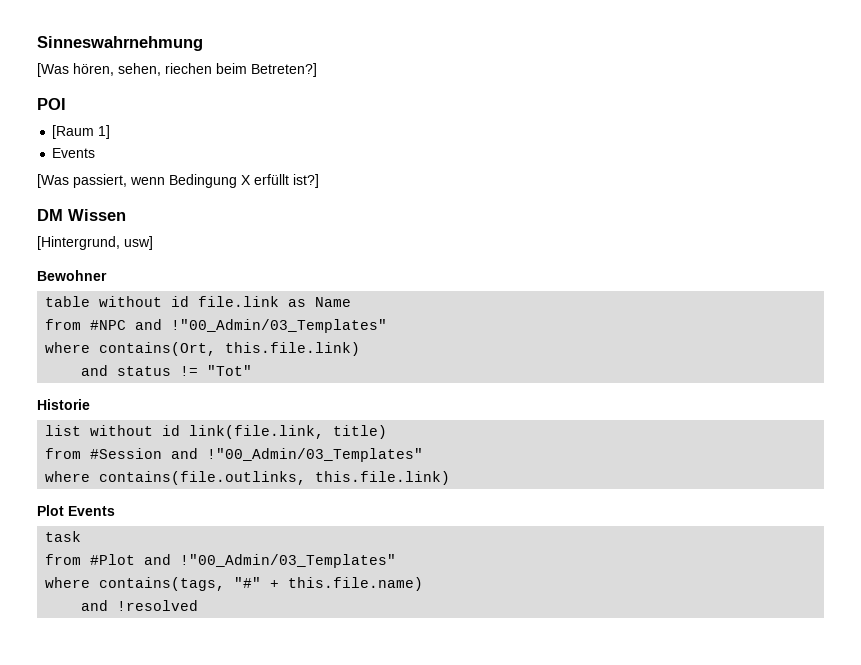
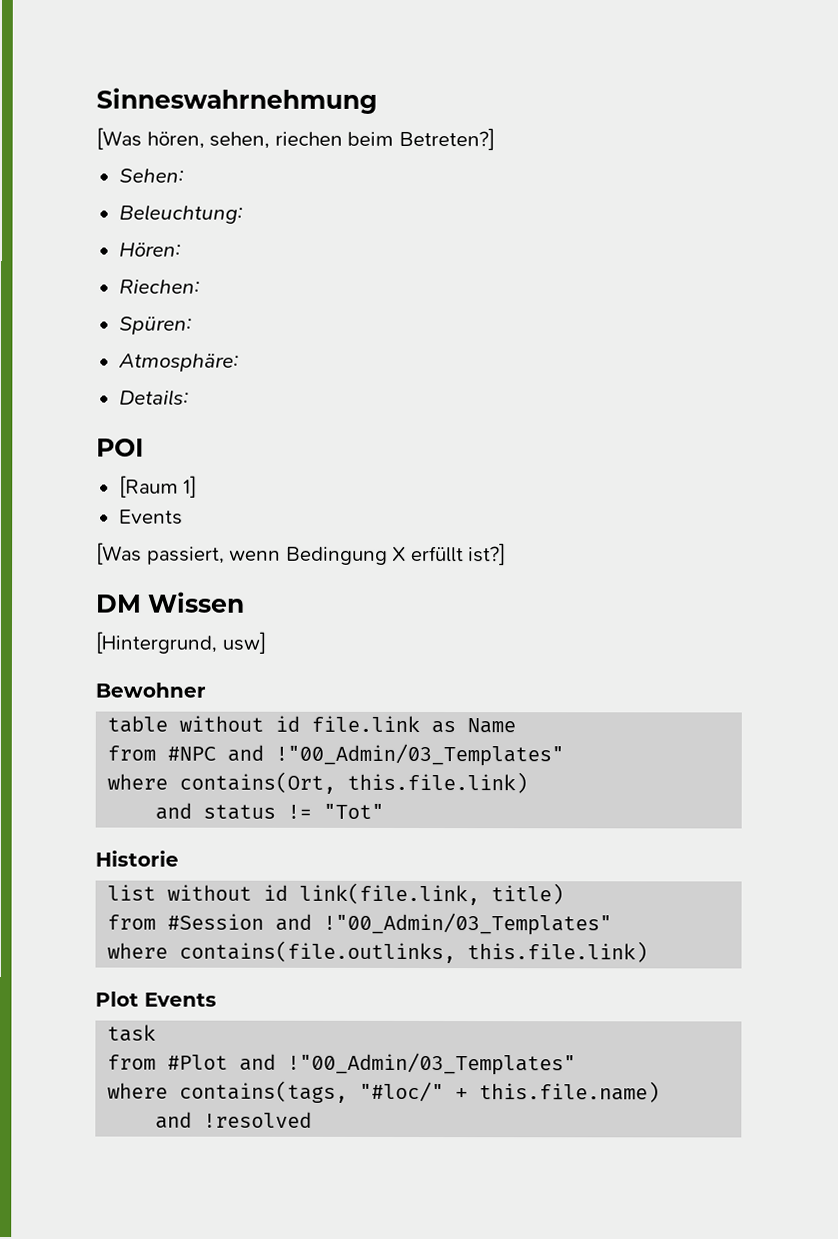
(317, 70) none -> [118,168,184,183] [118,204,243,224] [118,242,181,257] [118,279,200,294] [118,316,192,335] [117,353,239,372] [118,389,189,406] // Sehen: // Beleuchtung: // Hören: // Riechen: // Spüren: // Atmosphäre: // Details:
[234,577,262,588] "#" -> [359,1081,445,1103] "#loc/"

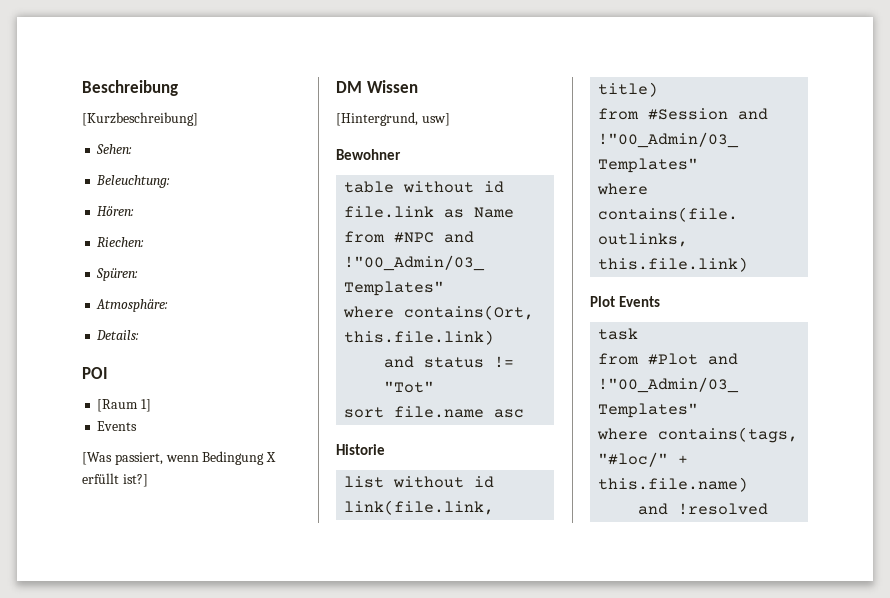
[96,87,378,114] [96,127,495,151] Sinneswahrnehmung // [Was hören, sehen, riechen beim Betreten?] -> [82,80,178,96] [82,112,198,126] Beschreibung // [Kurzbeschreibung]
(385, 811) none -> [344,406,525,418] // sort file.name asc

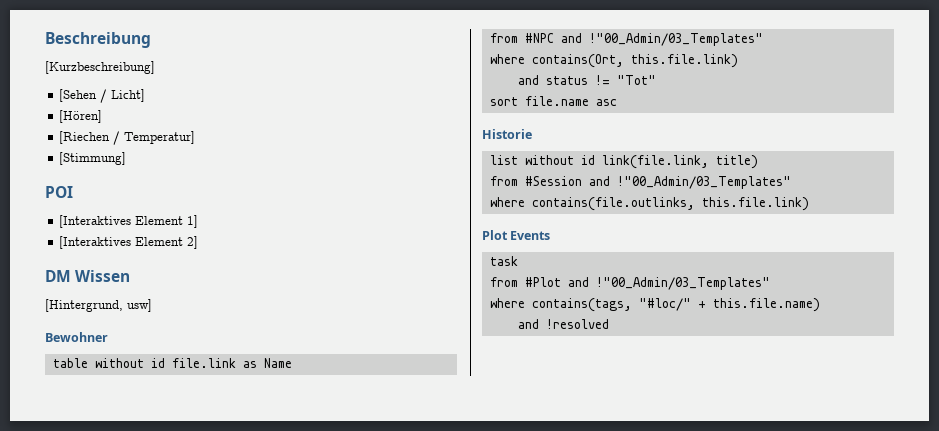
[96,144,133,154] [96,175,171,188] [97,206,135,216] [97,237,145,247] [96,268,139,281] [96,299,169,312] [96,330,140,340] Sehen: // Beleuchtung: // Hören: // Riechen: // Spüren: // Atmosphäre: // Details: -> [59,89,146,103] [59,110,103,123] [59,131,196,145] [59,152,127,165] [Sehen / Licht] // [Hören] // [Riechen / Temperatur] // [Stimmung]
[97,399,139,412] [Raum -> [59,215,184,228] [Interaktives Element
[97,421,138,431] [82,451,277,465] [82,473,148,487] Events // [Was passiert, wenn Bedingung X erfüllt ist?] -> [59,236,199,249] [Interaktives Element 2]

